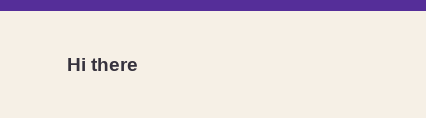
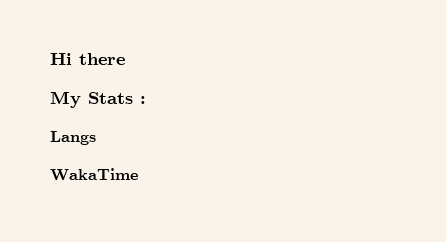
(139, 64) none -> [50,91,146,108] [50,131,96,145] [50,168,138,181] // My Stats : // Langs // WakaTime

